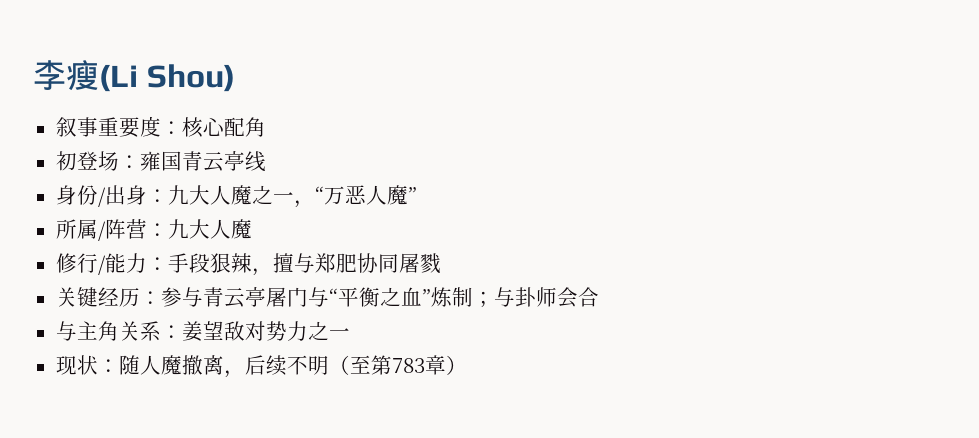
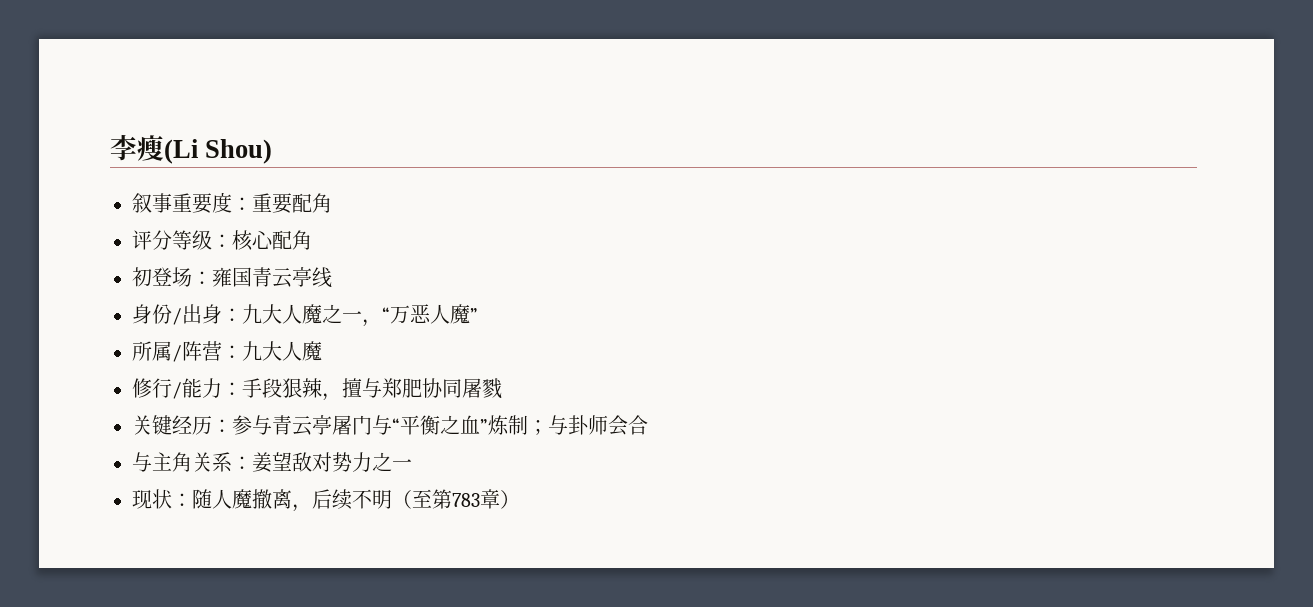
(182, 128) none -> [252,193,332,214] [132,230,232,250] 重要配角 // 评分等级：

